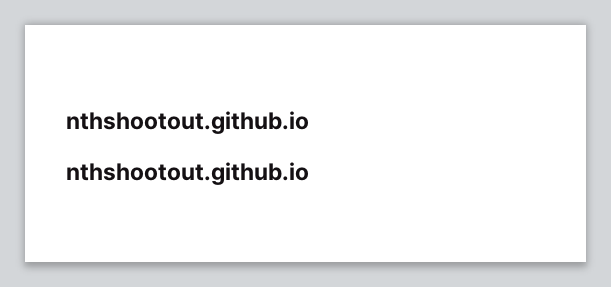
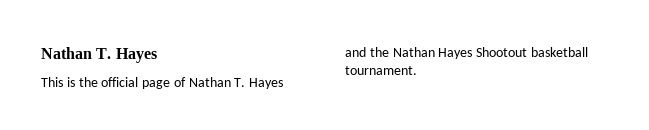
[66,111,309,134] [66,162,309,185] nthshootout.github.io // nthshootout.github.io -> [41,47,157,63] [41,77,284,89] [345,47,588,59] [345,66,417,75] Nathan T. Hayes // This is the official page of Nathan T. Hayes and the Nathan Hayes Shootout basketball tournament.

